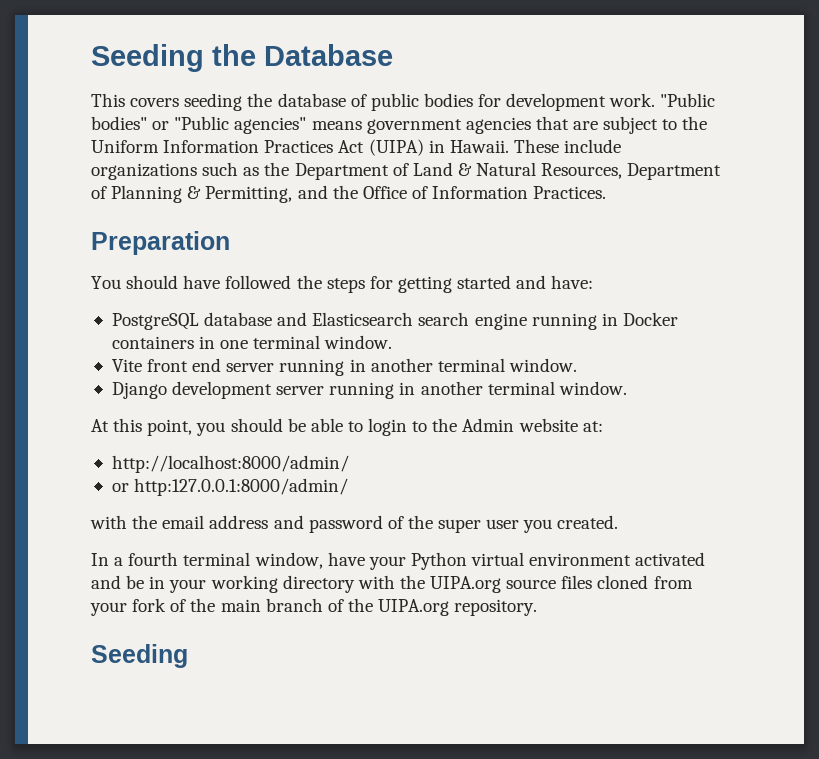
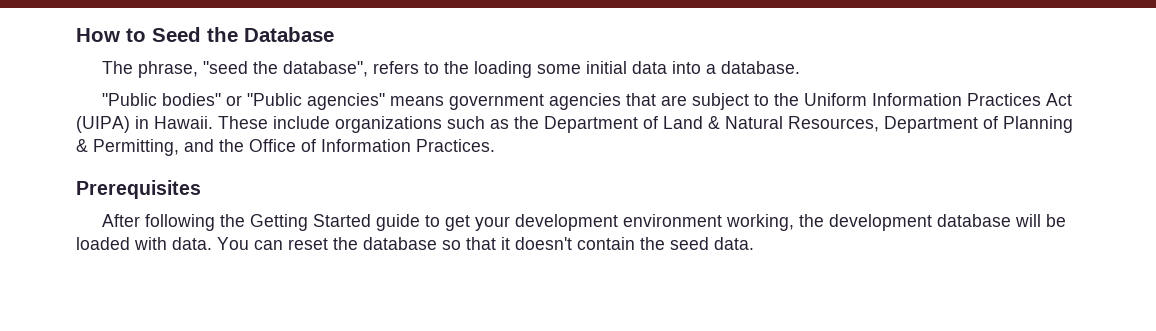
[91,44,204,72] Seeding -> [76,27,201,42] How to Seed
[91,93,656,111] This covers seeding the database of public bodies for development work. -> [102,61,801,78] The phrase, "seed the database", refers to the loading some initial data into a database. //
[91,231,230,255] [91,275,594,293] [111,312,678,330] [111,335,393,349] [111,358,577,376] [111,381,627,399] [91,418,603,436] [111,455,349,473] [111,478,349,496] [90,515,619,533] [91,552,706,570] [91,575,693,593] [90,598,538,616] [91,644,188,668] Preparation // You should have followed the steps for getting started and have: // PostgreSQL database and Elasticsearch search engine running in Docker containers in one terminal window. // Vite front end server running in another terminal window. // Django development server running in another terminal window. // At this point, you should be able to login to the Admin website at: // http://localhost:8000/admin/ // or http:127.0.0.1:8000/admin/ // with the email address and password of the super user you created. // In a fourth terminal window, have your Python virtual environment activated and be in your working directory with the UIPA.org source files cloned from your fork of the main branch of the UIPA.org repository. // Seeding -> [76,180,201,199] [102,214,1067,231] [76,237,754,250] Prerequisites // After following the Getting Started guide to get your development environment working, the development database will be loaded with data. You can reset the database so that it doesn't contain the seed data.

